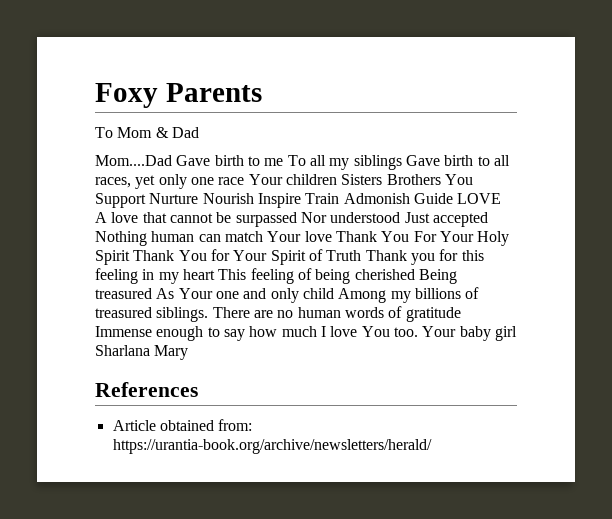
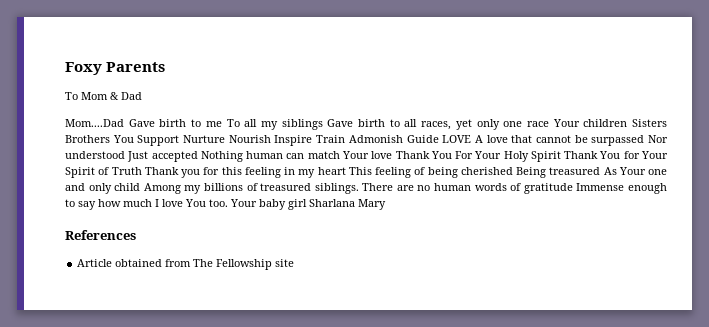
[218,419,253,431] [112,439,432,454] from: https://urantia-book.org/archive/newsletters/herald/ -> [165,259,295,270] from The Fellowship site

